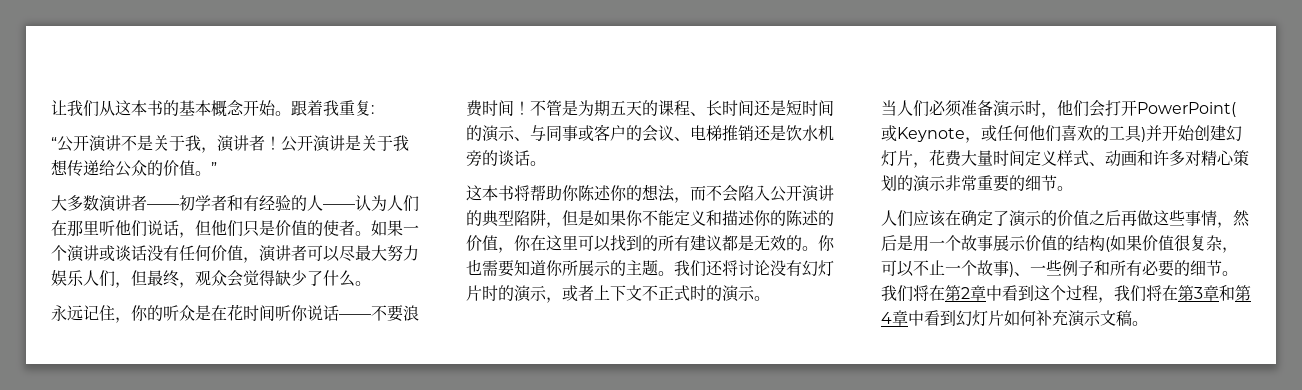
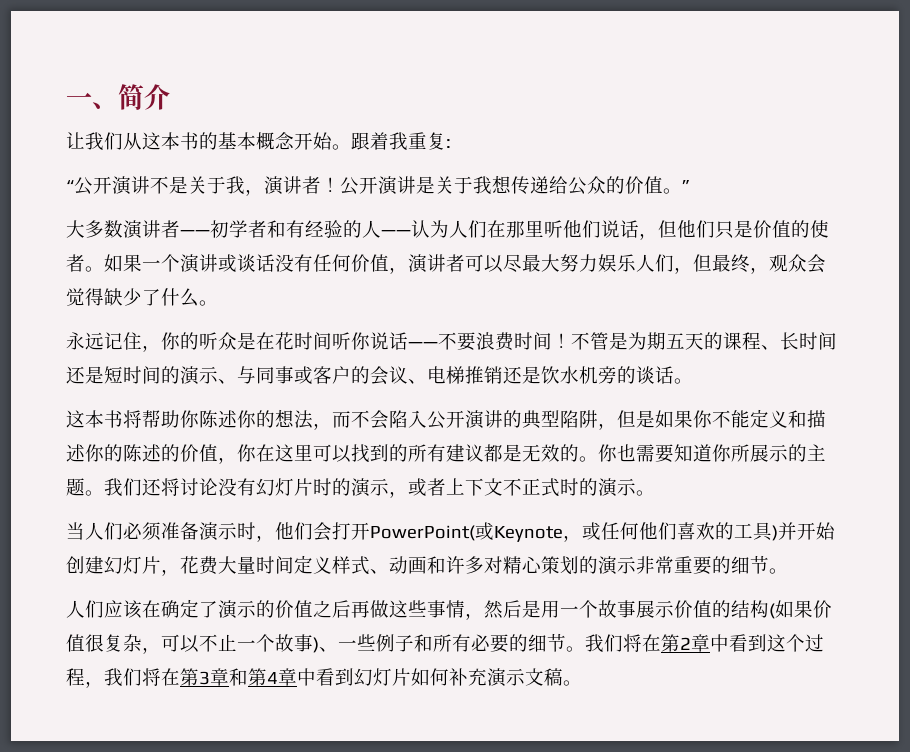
(51, 107) none -> [66,84,170,110] 一、简介 //

